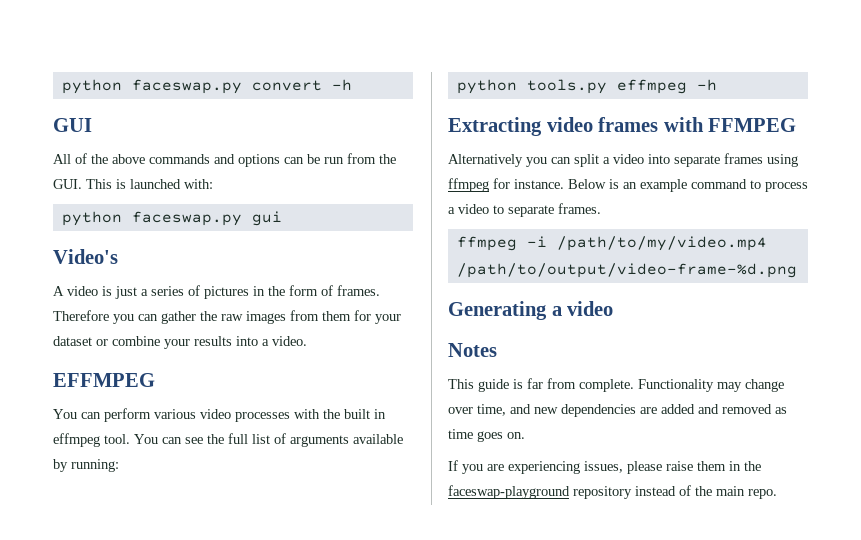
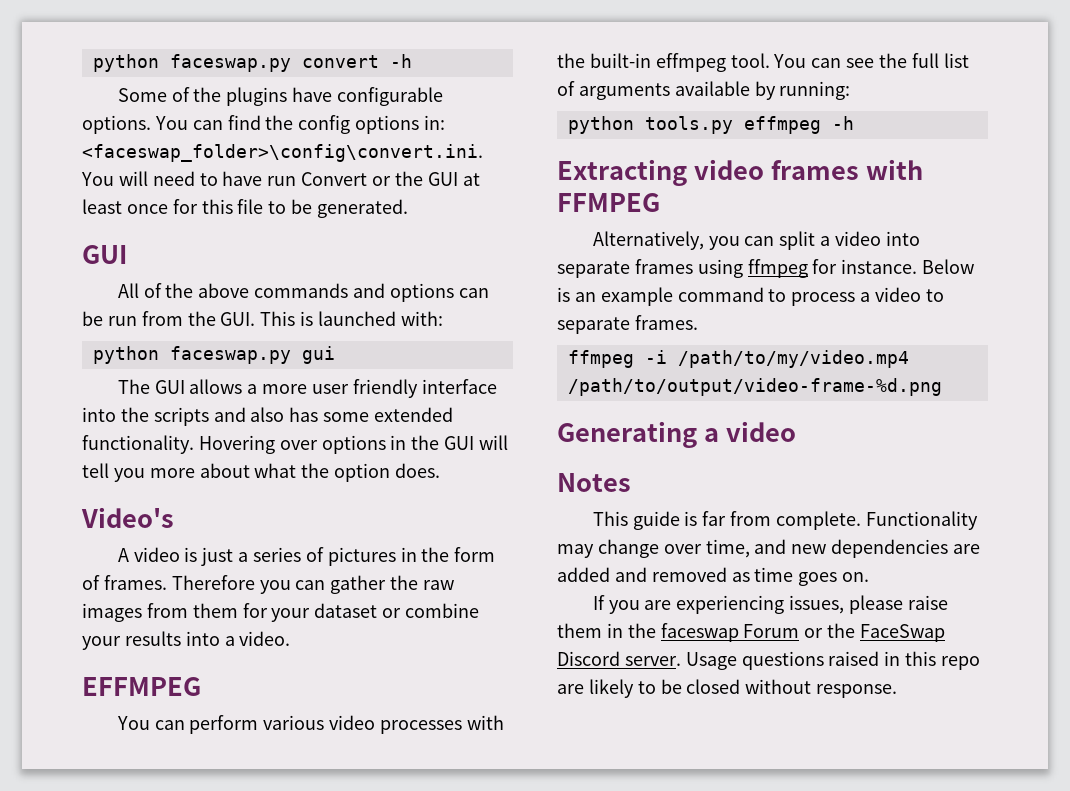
(352, 85) none -> [117,87,443,106] [82,115,446,134] [82,144,483,162] [81,171,480,186] [82,199,409,218] // Some of the plugins have configurable options. You can find the config options in: <faceswap_folder>\config\convert.ini. You will need to have run Convert or the GUI at least once for this file to be generated.
(282, 218) none -> [117,379,497,398] [82,407,454,426] [82,435,509,454] [82,463,441,482] // The GUI allows a more user friendly interface into the scripts and also has some extended functionality. Hovering over options in the GUI will tell you more about what the option does.
[344,409,386,419] built in -> [589,53,651,68] built-in
[448,154,523,167] Alternatively -> [592,231,704,250] Alternatively,
[448,485,777,499] faceswap-playground repository instead of the main repo. -> [660,623,946,642] [557,651,981,670] [557,679,898,698] faceswap Forum or the FaceSwap Discord server. Usage questions raised in this repo are likely to be closed without response.

